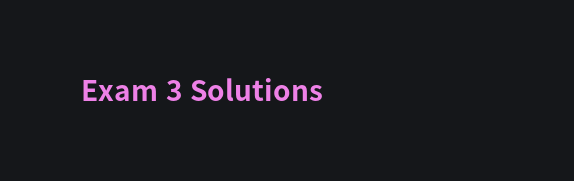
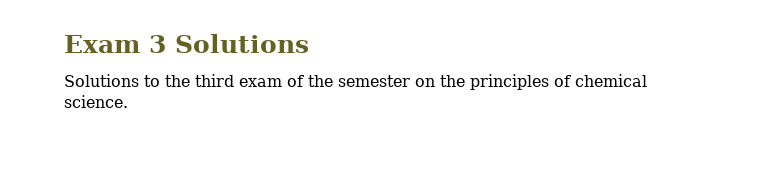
(324, 89) none -> [64,74,647,90] [64,95,128,108] // Solutions to the third exam of the semester on the principles of chemical science.

